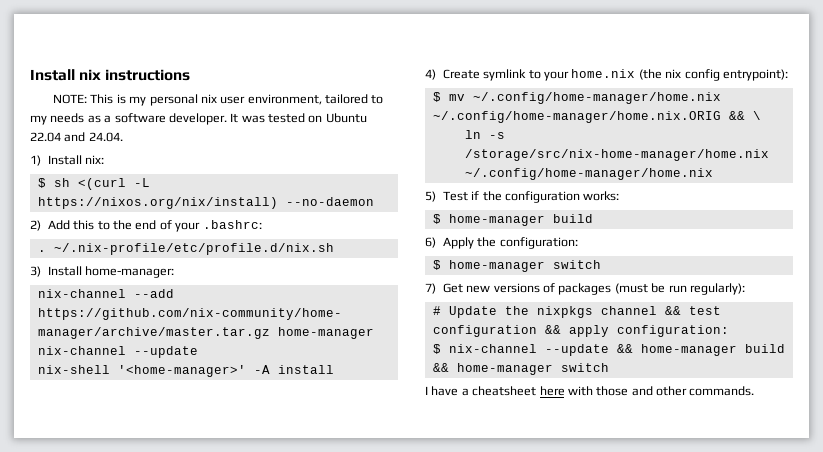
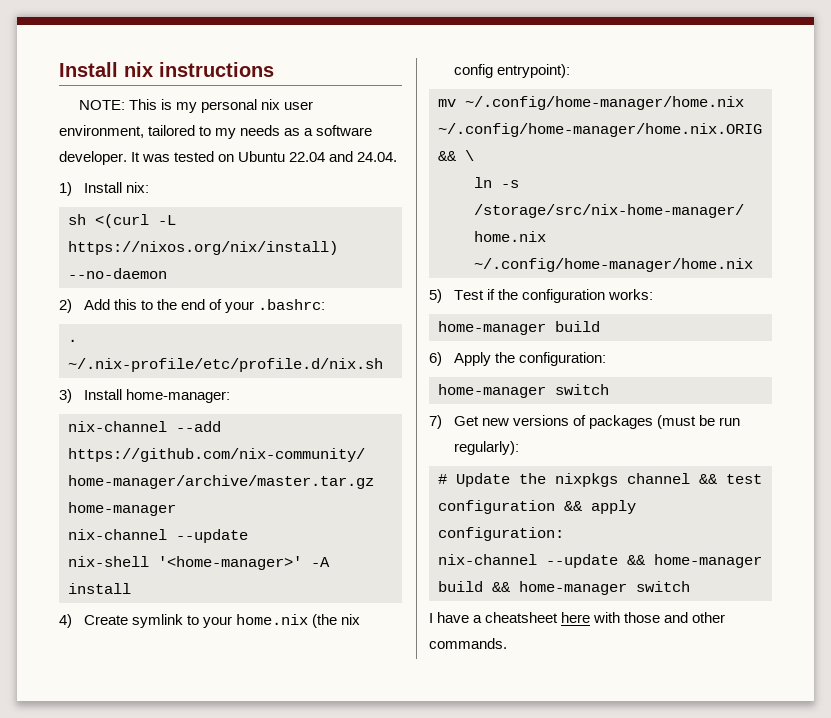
[37,178,46,188] $ -> (149, 187) none
[432,92,441,102] $ -> (570, 71) none
[432,214,441,224] $ -> (654, 294) none
[432,260,441,270] $ -> (606, 359) none
[432,344,441,354] $ -> (564, 534) none

